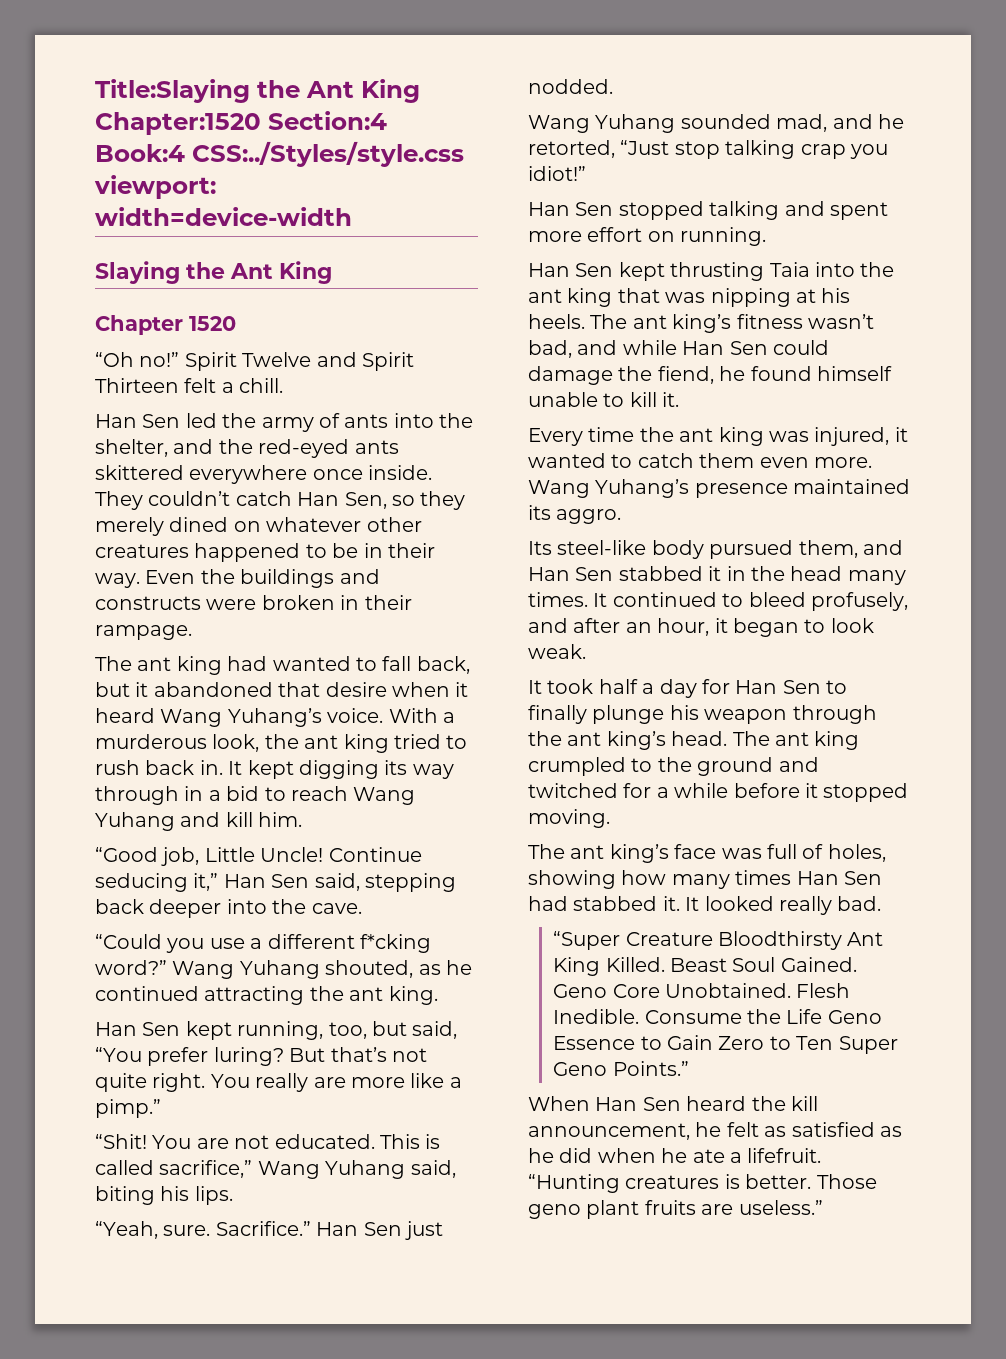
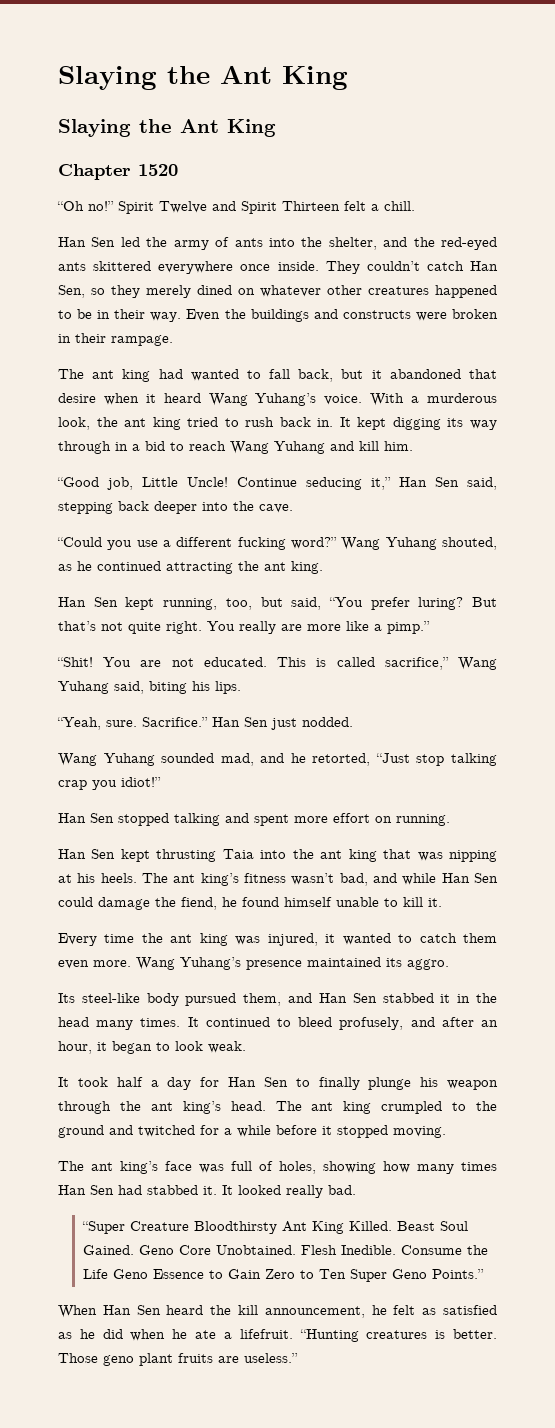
[95,79,420,103] [95,111,387,135] [95,141,464,167] [94,175,216,199] [95,207,352,226] Title:Slaying the Ant King Chapter:1520 Section:4 Book:4 CSS:../Styles/style.css viewport: width=device-width -> [58,65,348,90] Slaying the Ant King
[360,934,431,953] f*cking -> [237,537,286,550] fucking

